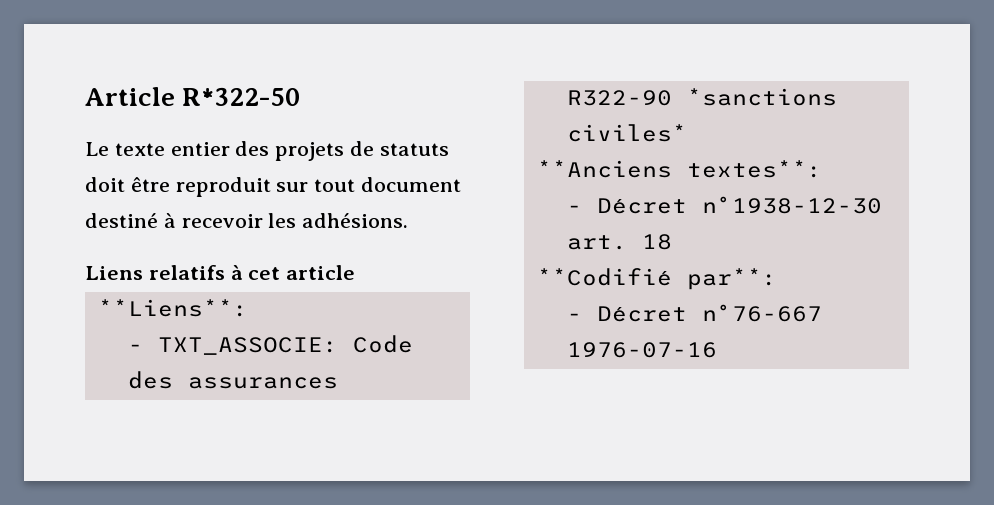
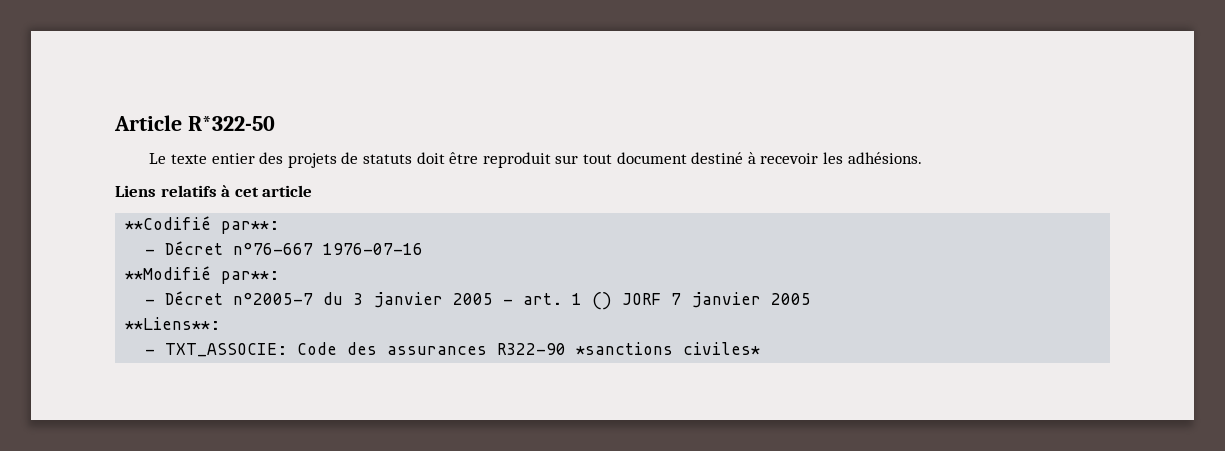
(356, 272) none -> [125,216,280,234] [145,241,424,255] [125,266,280,284] [145,291,812,310] // **Codifié par**: // - Décret n°76-667 1976-07-16 // **Modifié par**: // - Décret n°2005-7 du 3 janvier 2005 - art. 1 () JORF 7 janvier 2005
[536,160,822,178] [566,196,882,214] [566,234,672,250] [536,268,777,290] [566,304,822,322] [566,342,717,358] // **Anciens textes**: // - Décret n°1938-12-30 art. 18 // **Codifié par**: // - Décret n°76-667 1976-07-16 -> (761, 348) none

